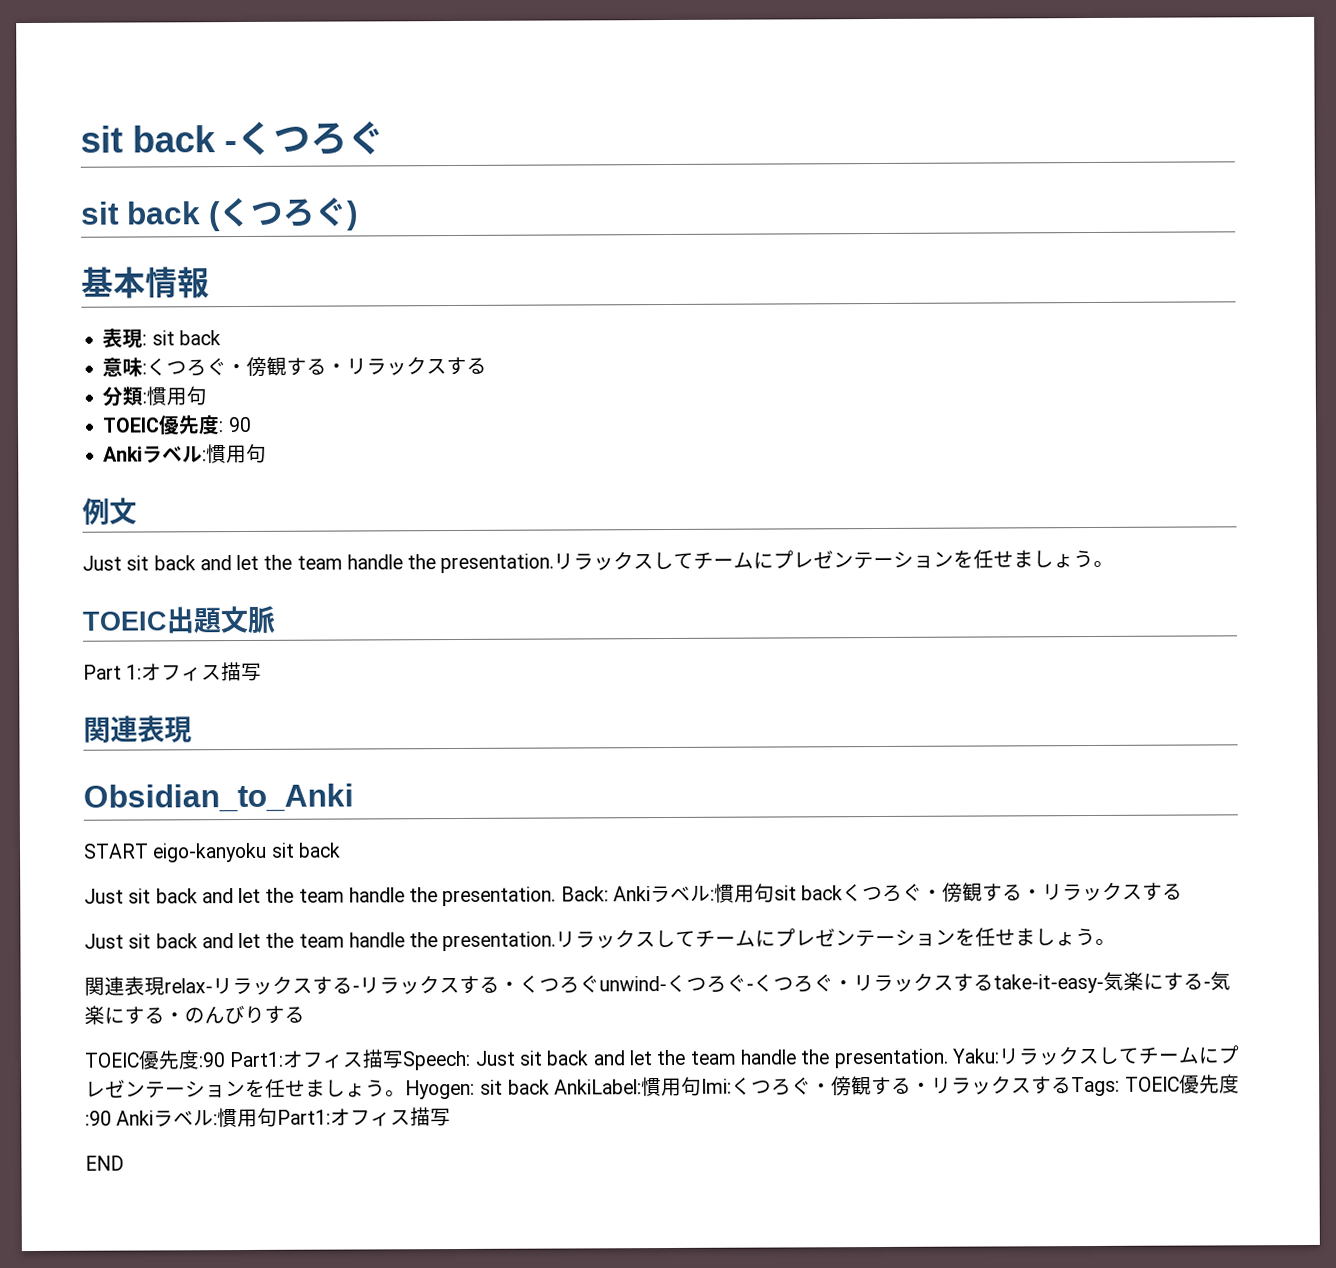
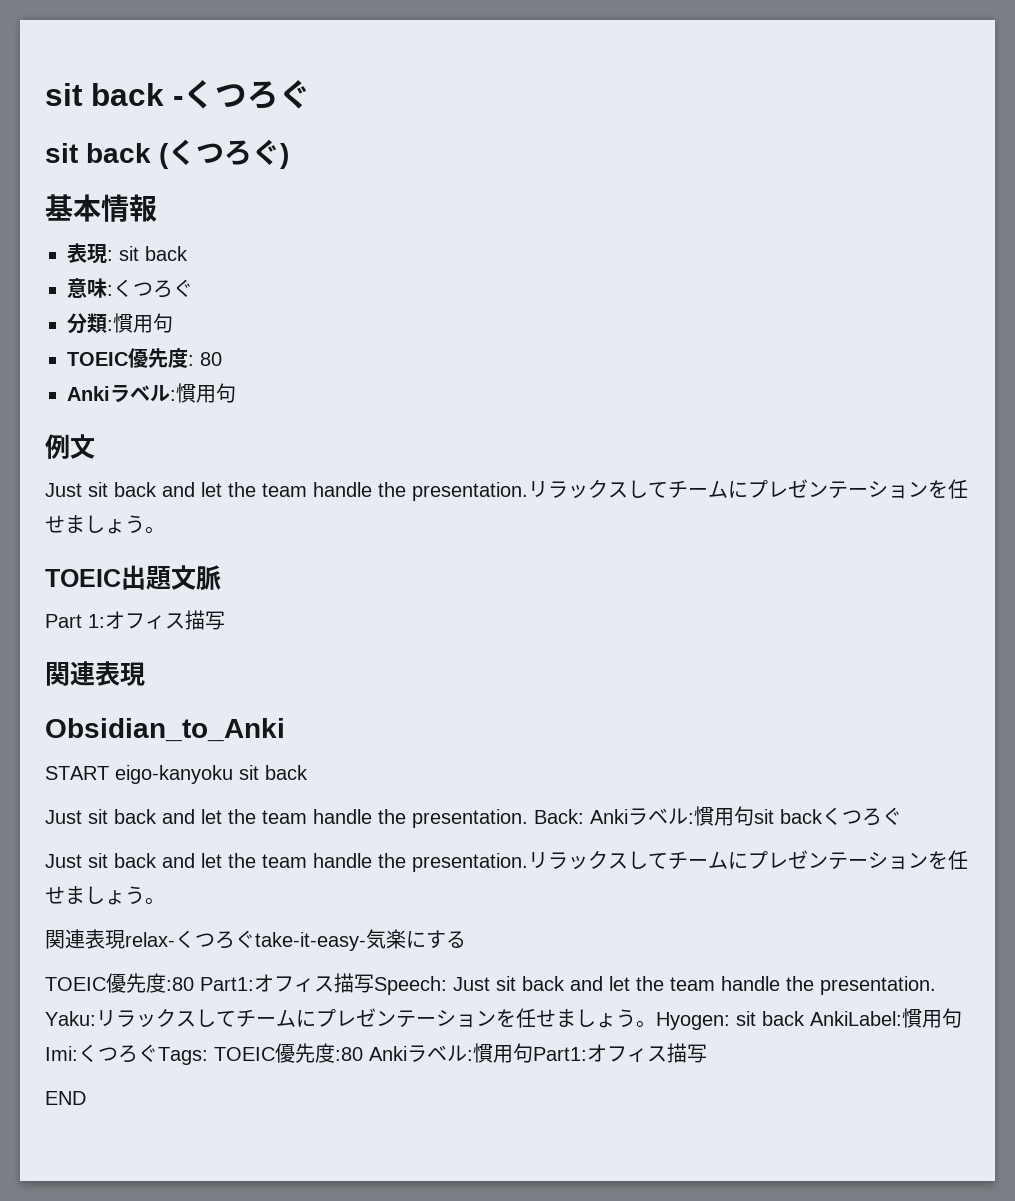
[226,356,488,377] ・傍観する・リラックスする -> (193, 288) none
[227,416,252,433] 90 -> [200,352,222,366] 80
[922,881,1184,903] ・傍観する・リラックスする -> (902, 816) none
[212,971,1231,995] [84,1004,265,1025] リラックスする-リラックスする・くつろぐunwind-くつろぐ-くつろぐ・リラックスするtake-it-easy-気楽にする-気楽にする・のんびり -> [175,929,426,951] くつろぐtake-it-easy-気楽に
[198,1052,226,1068] :90 -> [166,977,194,991] :80
[811,1075,1073,1097] ・傍観する・リラックスする -> (158, 1053) none
[85,1110,112,1126] :90 -> [335,1047,363,1061] :80

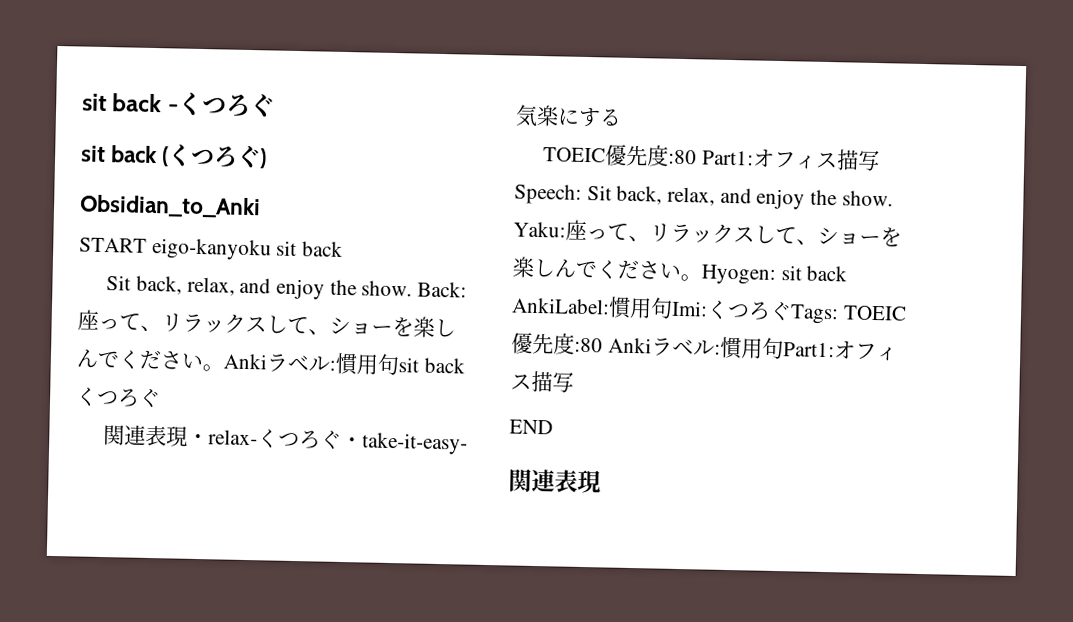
[45,194,157,222] [67,243,188,264] [67,278,193,298] [67,313,173,334] [67,348,222,368] [67,383,236,403] [45,434,95,459] [45,479,968,501] [45,515,165,534] [45,565,221,590] [45,610,225,630] [45,661,145,686] [45,718,285,742] [45,765,308,784] [45,809,584,828] 基本情報 // 表現: sit back // 意味:くつろぐ // 分類:慣用句 // TOEIC優先度: 80 // Ankiラベル:慣用句 // 例文 // Just sit back and let the team handle the presentation.リラックスしてチームにプレゼンテーションを任せましょう。 // TOEIC出題文脈 // Part 1:オフィス描写 // 関連表現 // Obsidian_to_Anki // START eigo-kanyoku sit back // Just sit back and let the team handle the presentation. Back: -> [79,194,261,219] [79,237,344,261] [106,275,468,300] [77,309,456,338] [76,348,224,372] Obsidian_to_Anki // START eigo-kanyoku sit back // Sit back, relax, and enjoy the show. Back:座って、リラックスして、ショーを楽しんでください。
[45,850,968,872] [45,886,165,905] [45,929,125,949] // Just sit back and let the team handle the presentation.リラックスしてチームにプレゼンテーションを任せましょう。 // 関連表現 -> [103,424,210,447] // 関連表現・
(255, 939) none -> [341,436,364,448] ・
[453,976,936,995] [45,1008,636,1028] Just sit back and let the team handle the presentation. Yaku:リラックスしてチームにプレゼンテーションを任せましょう -> [586,185,893,210] [513,219,902,247] [512,256,682,280] Sit back, relax, and enjoy the show. Yaku:座って、リラックスして、ショーを楽しんでください
(86, 1098) none -> [508,468,601,494] // 関連表現

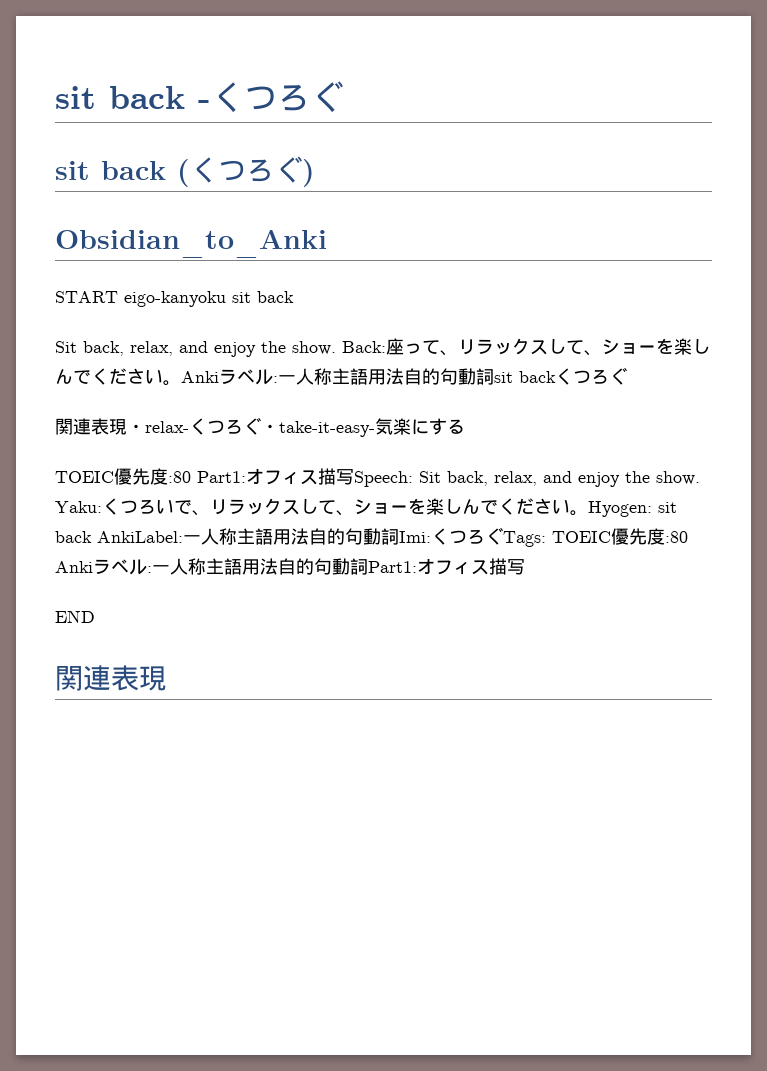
[335,352,400,376] 慣用句 -> [278,368,494,385] 一人称主語用法自的句動詞
[565,219,629,242] 座って -> [102,498,192,515] くつろいで
[608,296,673,319] 慣用句 -> [183,528,399,545] 一人称主語用法自的句動詞
[719,336,784,360] 慣用句 -> [152,558,368,575] 一人称主語用法自的句動詞

